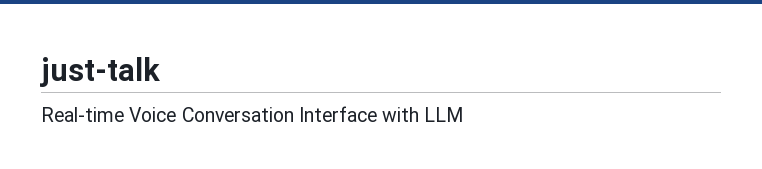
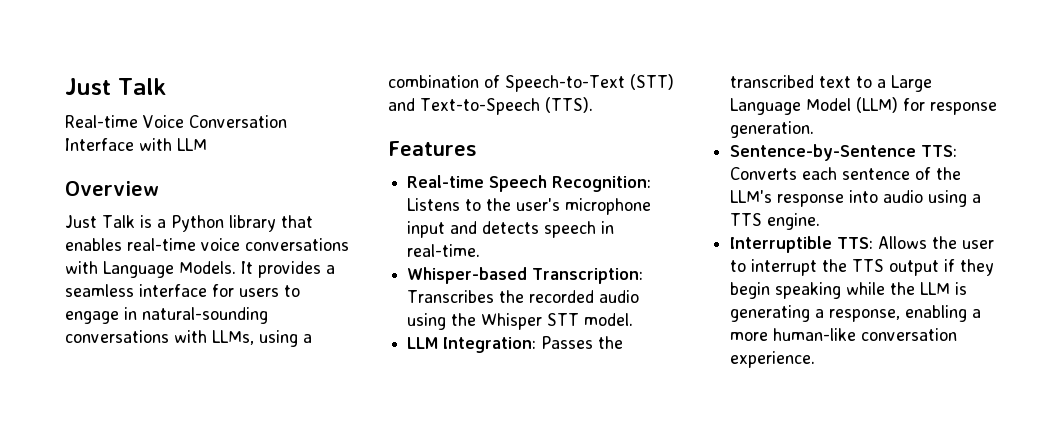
[40,57,160,87] just-talk -> [65,78,166,95] Just Talk
(464, 114) none -> [65,181,159,196] [65,215,313,232] [65,238,349,251] [65,261,335,278] [65,284,300,297] [65,307,268,324] [65,330,312,347] [388,74,674,92] [388,97,593,115] [388,141,477,156] [407,175,652,192] [407,198,652,215] [407,221,615,238] [407,244,481,257] [407,267,644,284] [407,290,640,303] [407,313,634,330] [407,336,624,353] [730,75,933,92] [730,97,998,115] [730,121,815,138] [730,144,958,161] [730,167,962,180] [730,190,982,207] [730,213,821,230] [730,236,995,253] [730,259,995,276] [730,282,968,299] [730,305,982,322] [730,328,958,341] [730,351,816,368] // Overview // Just Talk is a Python library that enables real-time voice conversations with Language Models. It provides a seamless interface for users to engage in natural-sounding conversations with LLMs, using a combination of Speech-to-Text (STT) and Text-to-Speech (TTS). // Features // Real-time Speech Recognition: Listens to the user's microphone input and detects speech in real-time. // Whisper-based Transcription: Transcribes the recorded audio using the Whisper STT model. // LLM Integration: Passes the transcribed text to a Large Language Model (LLM) for response generation. // Sentence-by-Sentence TTS: Converts each sentence of the LLM's response into audio using a TTS engine. // Interruptible TTS: Allows the user to interrupt the TTS output if they begin speaking while the LLM is generating a response, enabling a more human-like conversation experience.

